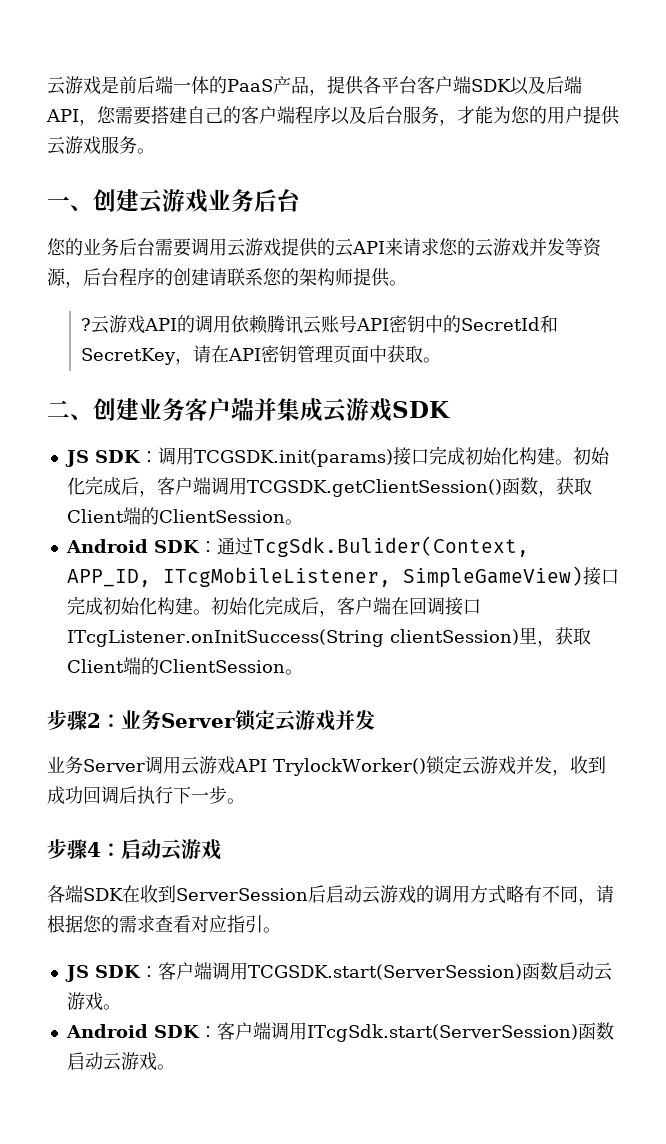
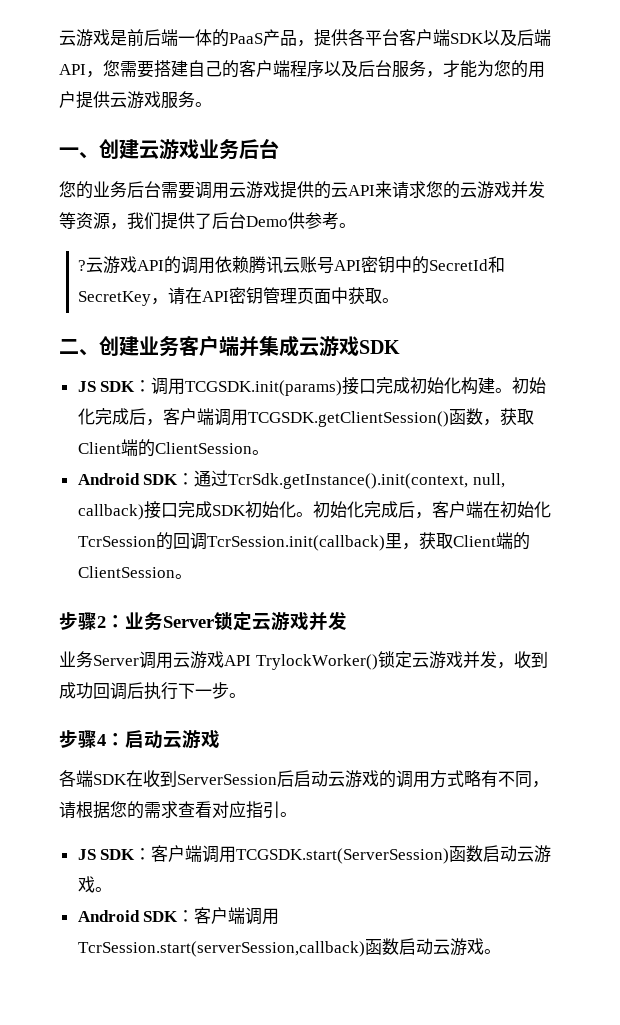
[83,268,390,287] 后台程序的创建请联系您的架构师提供 -> [127,212,339,230] 我们提供了后台Demo供参考
[252,536,529,557] [66,566,619,588] [66,596,193,615] TcgSdk.Bulider(Context, APP_ID, ITcgMobileListener, SimpleGameView)接口完成初始化构建 -> [228,473,505,489] [77,501,296,520] TcrSdk.getInstance().init(context, null, callback)接口完成SDK初始化
[408,597,481,616] [66,629,519,647] 回调接口ITcgListener.onInitSuccess(String clientSession) -> [499,501,551,518] [77,532,385,551] 初始化TcrSession的回调TcrSession.init(callback)
[306,1024,578,1042] ITcgSdk.start(ServerSession) -> [77,941,365,957] TcrSession.start(serverSession,callback)

